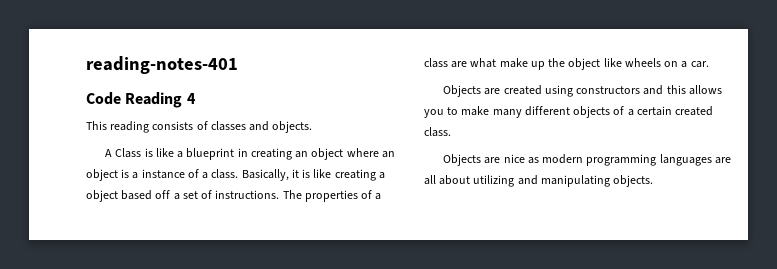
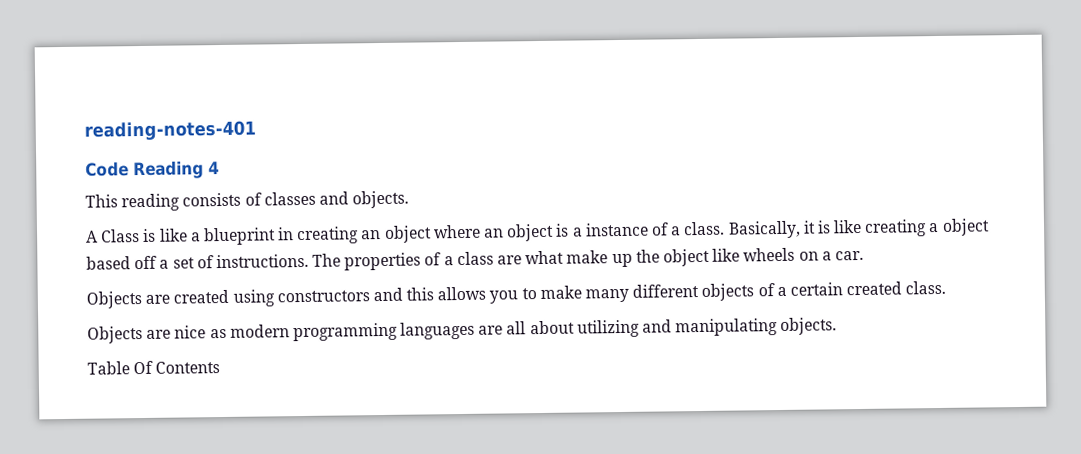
(654, 181) none -> [87,360,221,375] // Table Of Contents

